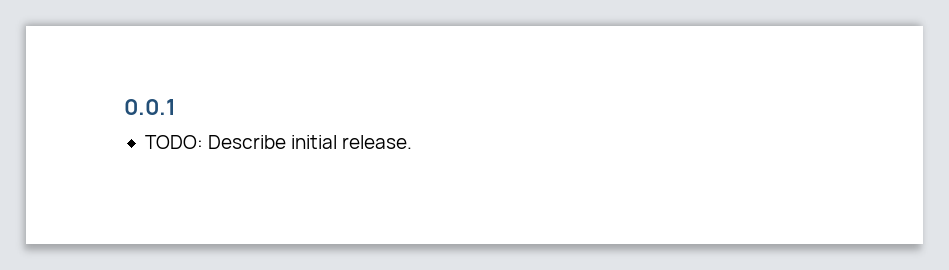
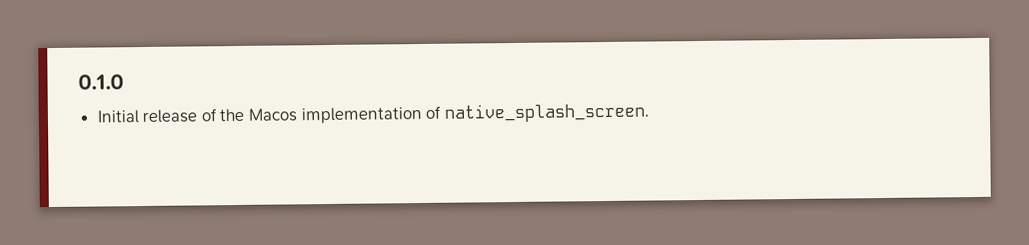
[124,99,176,115] [144,135,413,149] 0.0.1 // TODO: Describe initial release. -> [78,74,124,90] [96,102,649,124] 0.1.0 // Initial release of the Macos implementation of native_splash_screen.

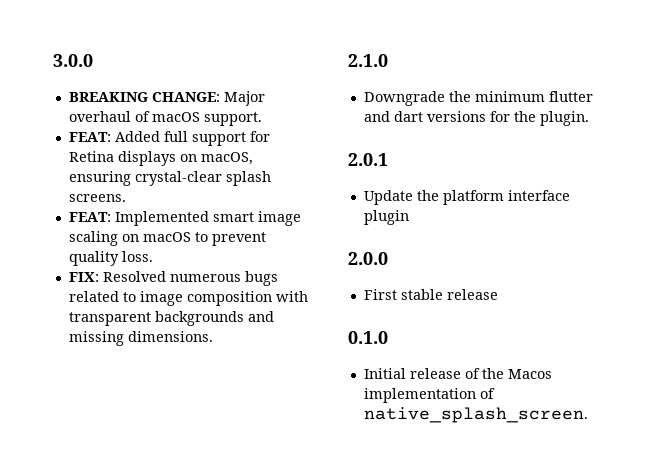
(78, 82) none -> [53,54,93,67] [68,91,265,106] [68,111,262,126] [68,131,270,146] [68,151,253,166] [68,171,271,186] [68,194,126,202] [68,211,301,226] [68,231,266,246] [68,251,153,266] [68,271,278,286] [68,291,308,306] [68,311,274,326] [68,331,213,346] [348,54,388,67] [363,91,593,106] [363,111,589,126] [348,153,388,166] [363,190,570,205] [363,210,409,225] [348,252,388,265] [363,289,498,300] 3.0.0 // BREAKING CHANGE: Major overhaul of macOS support. // FEAT: Added full support for Retina displays on macOS, ensuring crystal-clear splash screens. // FEAT: Implemented smart image scaling on macOS to prevent quality loss. // FIX: Resolved numerous bugs related to image composition with transparent backgrounds and missing dimensions. // 2.1.0 // Downgrade the minimum flutter and dart versions for the plugin. // 2.0.1 // Update the platform interface plugin // 2.0.0 // First stable release //

